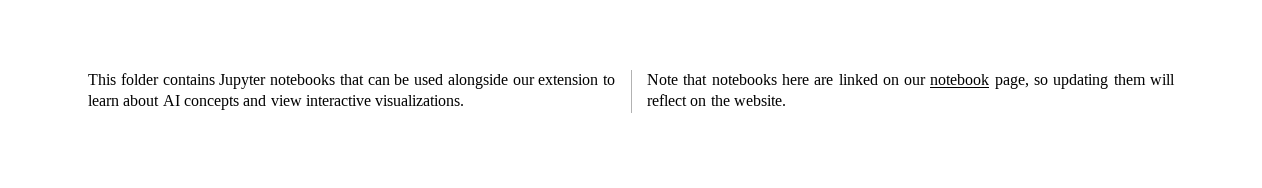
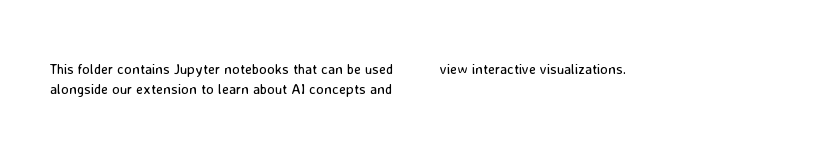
[647,74,1175,89] [647,94,786,106] // Note that notebooks here are linked on our notebook page, so updating them will reflect on the website. -> (626, 69) none

